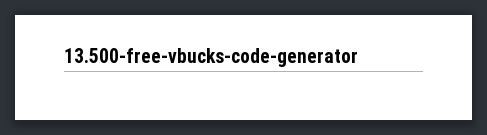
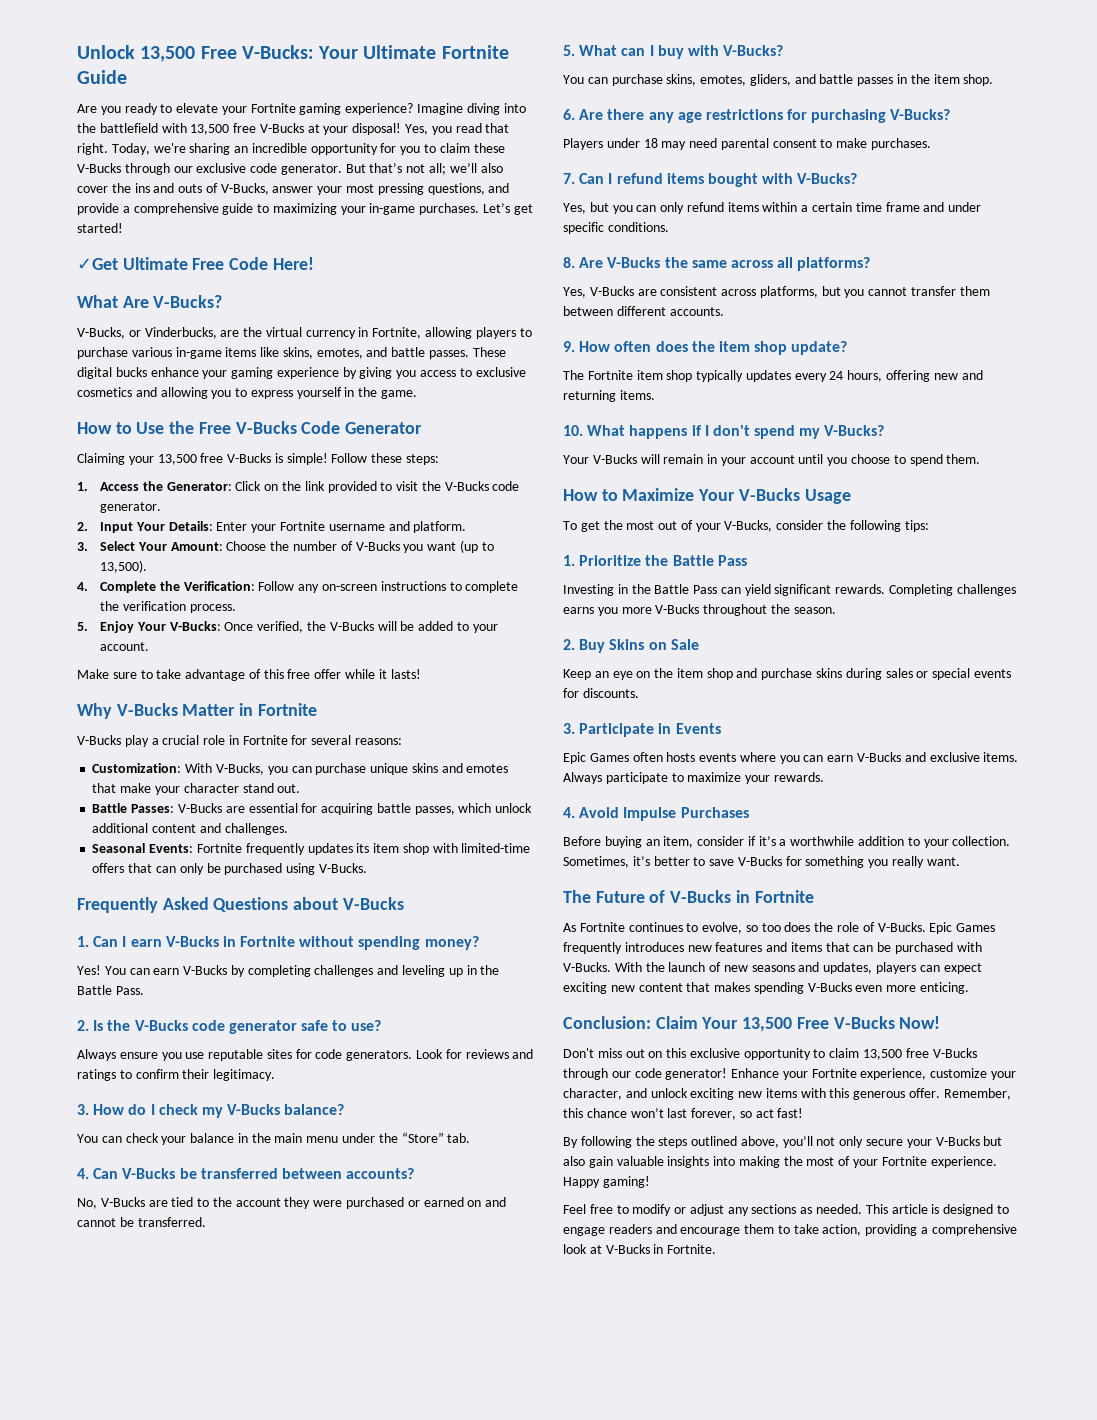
[64,48,358,67] 13.500-free-vbucks-code-generator -> [77,45,509,62] [77,70,127,84] [77,103,526,115] [77,123,510,135] [77,143,505,155] [77,163,503,175] [77,183,510,195] [77,203,533,215] [77,223,123,233] [77,257,314,270] [77,295,223,308] [77,327,532,339] [77,347,506,359] [77,367,526,379] [77,387,418,399] [77,421,423,434] [77,453,440,465] [77,481,520,493] [100,502,162,513] [77,521,467,533] [77,540,494,553] [100,560,148,573] [77,581,519,593] [100,601,236,613] [77,621,498,633] [100,642,150,651] [77,669,421,681] [77,703,317,719] [77,735,403,747] [92,763,509,775] [92,783,301,795] [92,803,533,815] [92,823,288,835] [92,843,531,855] [92,863,367,875] [77,897,404,913] [77,936,479,950] [77,965,500,977] [77,985,144,995] [77,1020,382,1034] [77,1049,534,1061] [77,1069,276,1081] [77,1104,345,1118] [77,1132,471,1145] [77,1168,415,1179] [77,1197,507,1209] [77,1217,206,1227] [563,45,784,59] [563,74,994,86] [563,109,951,123] [563,138,932,150] [563,173,858,187] [563,202,982,214] [563,222,669,234] [563,257,871,271] [563,286,990,298] [563,306,724,316] [563,341,848,355] [563,370,983,382] [563,390,655,402] [563,425,885,439] [563,454,981,466] [563,488,851,504] [563,520,929,532] [563,555,747,566] [563,584,1016,596] [563,604,836,616] [563,639,699,653] [563,668,1011,680] [563,688,639,698] [563,723,721,737] [563,752,1019,764] [563,772,824,784] [563,807,749,821] [563,836,1011,848] [563,856,960,868] [563,890,814,903] [563,922,996,934] [563,942,982,954] [563,962,982,974] [563,982,970,994] [563,1016,941,1032] [563,1048,977,1060] [563,1068,1017,1080] [563,1088,1011,1100] [563,1108,804,1120] [563,1136,1003,1148] [563,1156,997,1168] [563,1176,650,1188] [563,1204,1009,1216] [563,1224,1017,1236] [563,1244,717,1254] Unlock 13,500 Free V-Bucks: Your Ultimate Fortnite Guide // Are you ready to elevate your Fortnite gaming experience? Imagine diving into the battlefield with 13,500 free V-Bucks at your disposal! Yes, you read that right. Today, we're sharing an incredible opportunity for you to claim these V-Bucks through our exclusive code generator. But that’s not all; we’ll also cover the ins and outs of V-Bucks, answer your most pressing questions, and provide a comprehensive guide to maximizing your in-game purchases. Let’s get started! // ✓Get Ultimate Free Code Here! // What Are V-Bucks? // V-Bucks, or Vinderbucks, are the virtual currency in Fortnite, allowing players to purchase various in-game items like skins, emotes, and battle passes. These digital bucks enhance your gaming experience by giving you access to exclusive cosmetics and allowing you to express yourself in the game. // How to Use the Free V-Bucks Code Generator // Claiming your 13,500 free V-Bucks is simple! Follow these steps: // 1. Access the Generator: Click on the link provided to visit the V-Bucks code generator. // 2. Input Your Details: Enter your Fortnite username and platform. // 3. Select Your Amount: Choose the number of V-Bucks you want (up to 13,500). // 4. Complete the Verification: Follow any on-screen instructions to complete the verification process. // 5. Enjoy Your V-Bucks: Once verified, the V-Bucks will be added to your account. // Make sure to take advantage of this free offer while it lasts! // Why V-Bucks Matter in Fortnite // V-Bucks play a crucial role in Fortnite for several reasons: // Customization: With V-Bucks, you can purchase unique skins and emotes that make your character stand out. // Battle Passes: V-Bucks are essential for acquiring battle passes, which unlock additional content and challenges. // Seasonal Events: Fortnite frequently updates its item shop with limited-time offers that can only be purchased using V-Bucks. // Frequently Asked Questions about V-Bucks // 1. Can I earn V-Bucks in Fortnite without spending money? // Yes! You can earn V-Bucks by completing challenges and leveling up in the Battle Pass. // 2. Is the V-Bucks code generator safe to use? // Always ensure you use reputable sites for code generators. Look for reviews and ratings to confirm their legitimacy. // 3. How do I check my V-Bucks balance? // You can check your balance in the main menu under the “Store” tab. // 4. Can V-Bucks be transferred between accounts? // No, V-Bucks are tied to the account they were purchased or earned on and cannot be transferred. // 5. What can I buy with V-Bucks? // You can purchase skins, emotes, gliders, and battle passes in the item shop. // 6. Are there any age restrictions for purchasing V-Bucks? // Players under 18 may need parental consent to make purchases. // 7. Can I refund items bought with V-Bucks? // Yes, but you can only refund items within a certain time frame and under specific conditions. // 8. Are V-Bucks the same across all platforms? // Yes, V-Bucks are consistent across platforms, but you cannot transfer them between different accounts. // 9. How often does the item shop update? // The Fortnite item shop typically updates every 24 hours, offering new and returning items. // 10. What happens if I don't spend my V-Bucks? // Your V-Bucks will remain in your account until you choose to spend them. // How to Maximize Your V-Bucks Usage // To get the most out of your V-Bucks, consider the following tips: // 1. Prioritize the Battle Pass // Investing in the Battle Pass can yield significant rewards. Completing challenges earns you more V-Bucks throughout the season. // 2. Buy Skins on Sale // Keep an eye on the item shop and purchase skins during sales or special events for discounts. // 3. Participate in Events // Epic Games often hosts events where you can earn V-Bucks and exclusive items. Always participate to maximize your rewards. // 4. Avoid Impulse Purchases // Before buying an item, consider if it’s a worthwhile addition to your collection. Sometimes, it’s better to save V-Bucks for something you really want. // The Future of V-Bucks in Fortnite // As Fortnite continues to evolve, so too does the role of V-Bucks. Epic Games frequently introduces new features and items that can be purchased with V-Bucks. With the launch of new seasons and updates, players can expect exciting new content that makes spending V-Bucks even more enticing. // Conclusion: Claim Your 13,500 Free V-Bucks Now! // Don't miss out on this exclusive opportunity to claim 13,500 free V-Bucks through our code generator! Enhance your Fortnite experience, customize your character, and unlock exciting new items with this generous offer. Remember, this chance won’t last forever, so act fast! // By following the steps outlined above, you’ll not only secure your V-Bucks but also gain valuable insights into making the most of your Fortnite experience. Happy gaming! // Feel free to modify or adjust any sections as needed. This article is designed to engage readers and encourage them to take action, providing a comprehensive look at V-Bucks in Fortnite.

